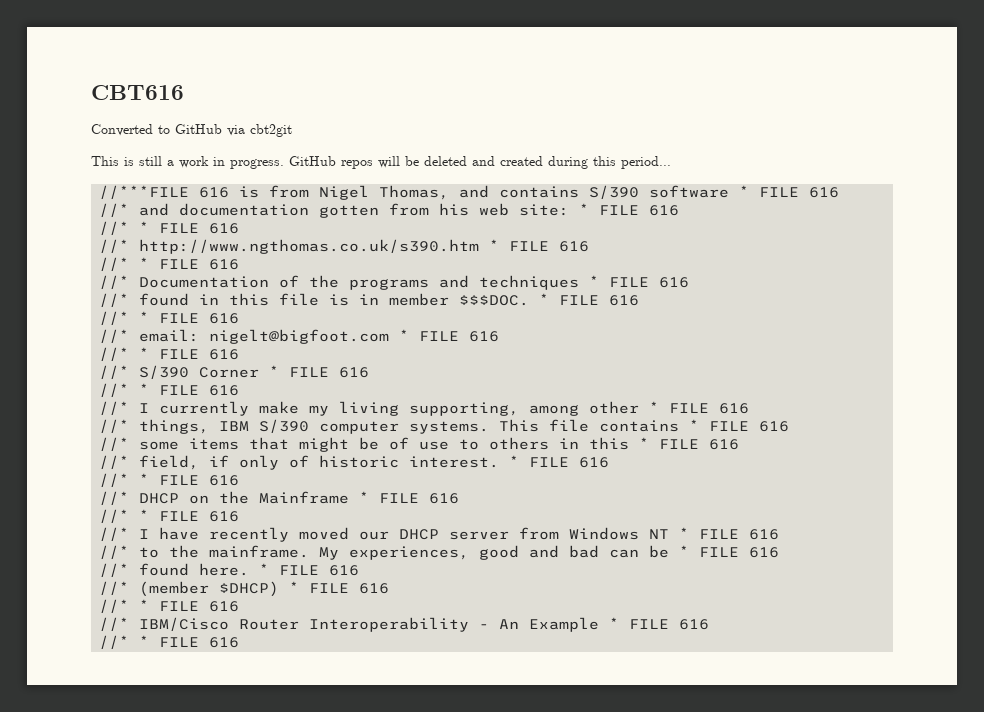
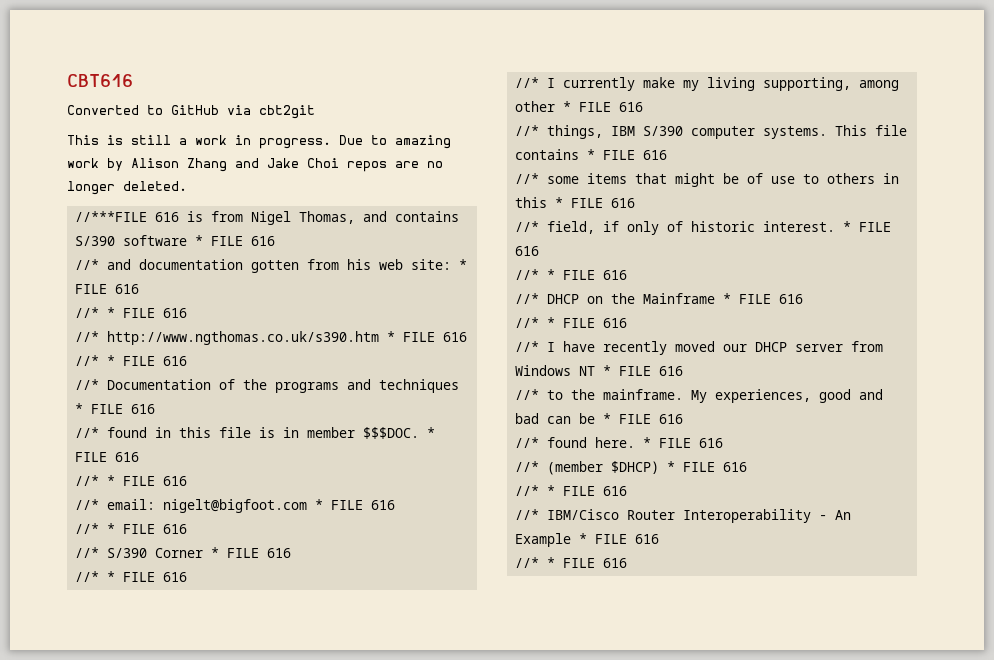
[289,156,671,169] GitHub repos will be deleted and created during this period... -> [339,135,451,149] [67,158,443,172] [67,181,187,195] Due to amazing work by Alison Zhang and Jake Choi repos are no longer deleted.

